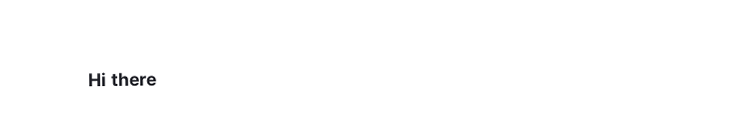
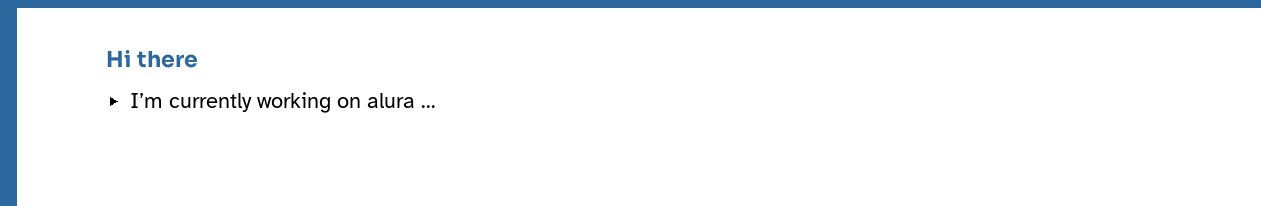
(157, 79) none -> [130,92,437,113] // I’m currently working on alura ...

